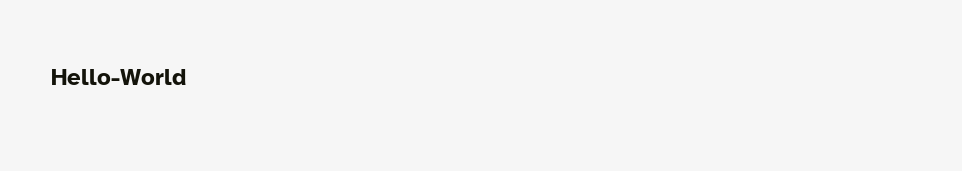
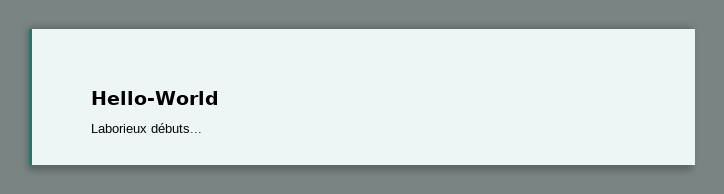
(186, 77) none -> [91,123,202,133] // Laborieux débuts...

